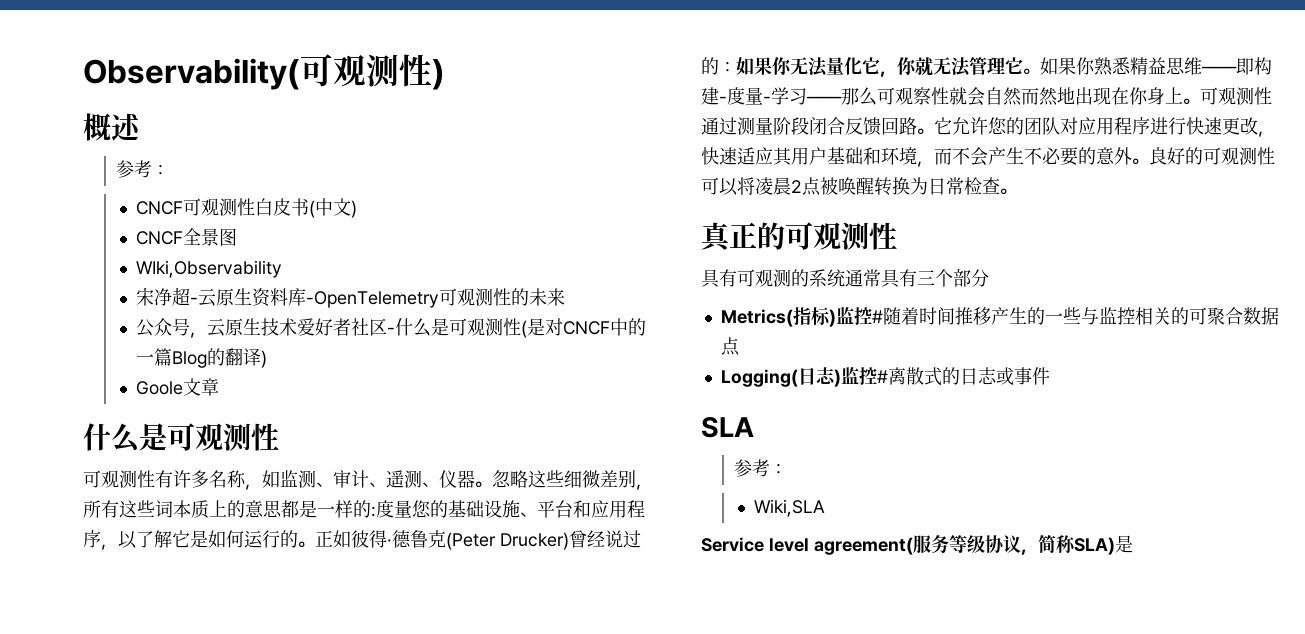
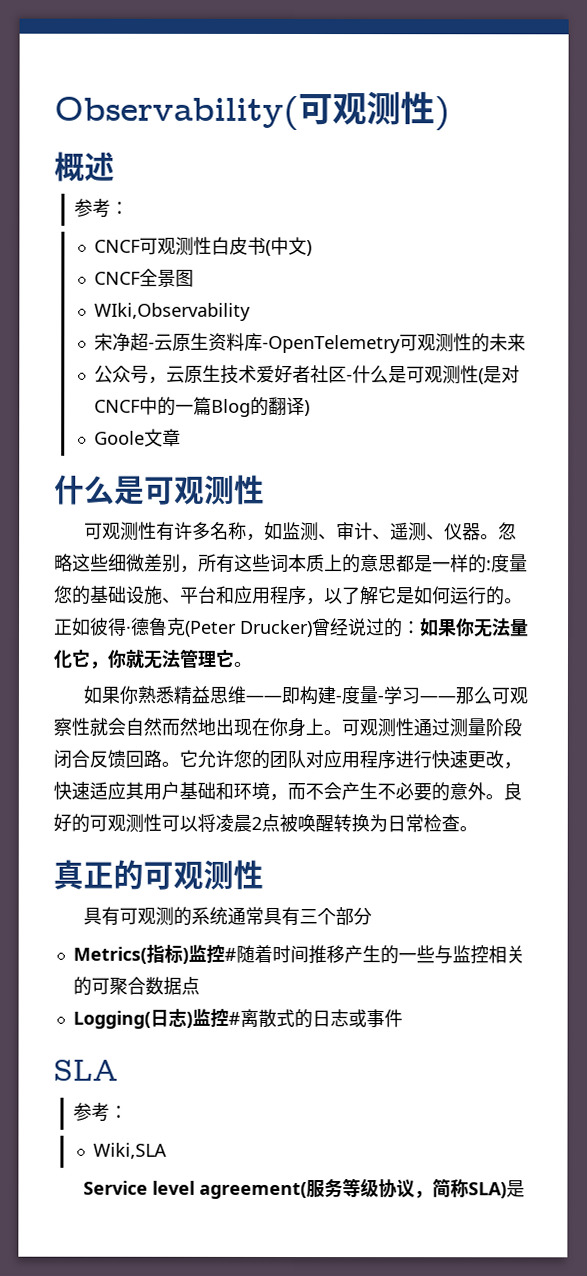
(1040, 71) none -> (252, 664) //

